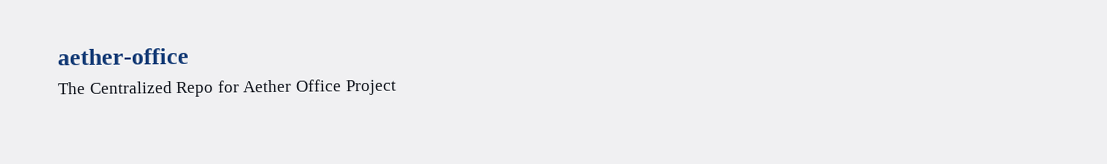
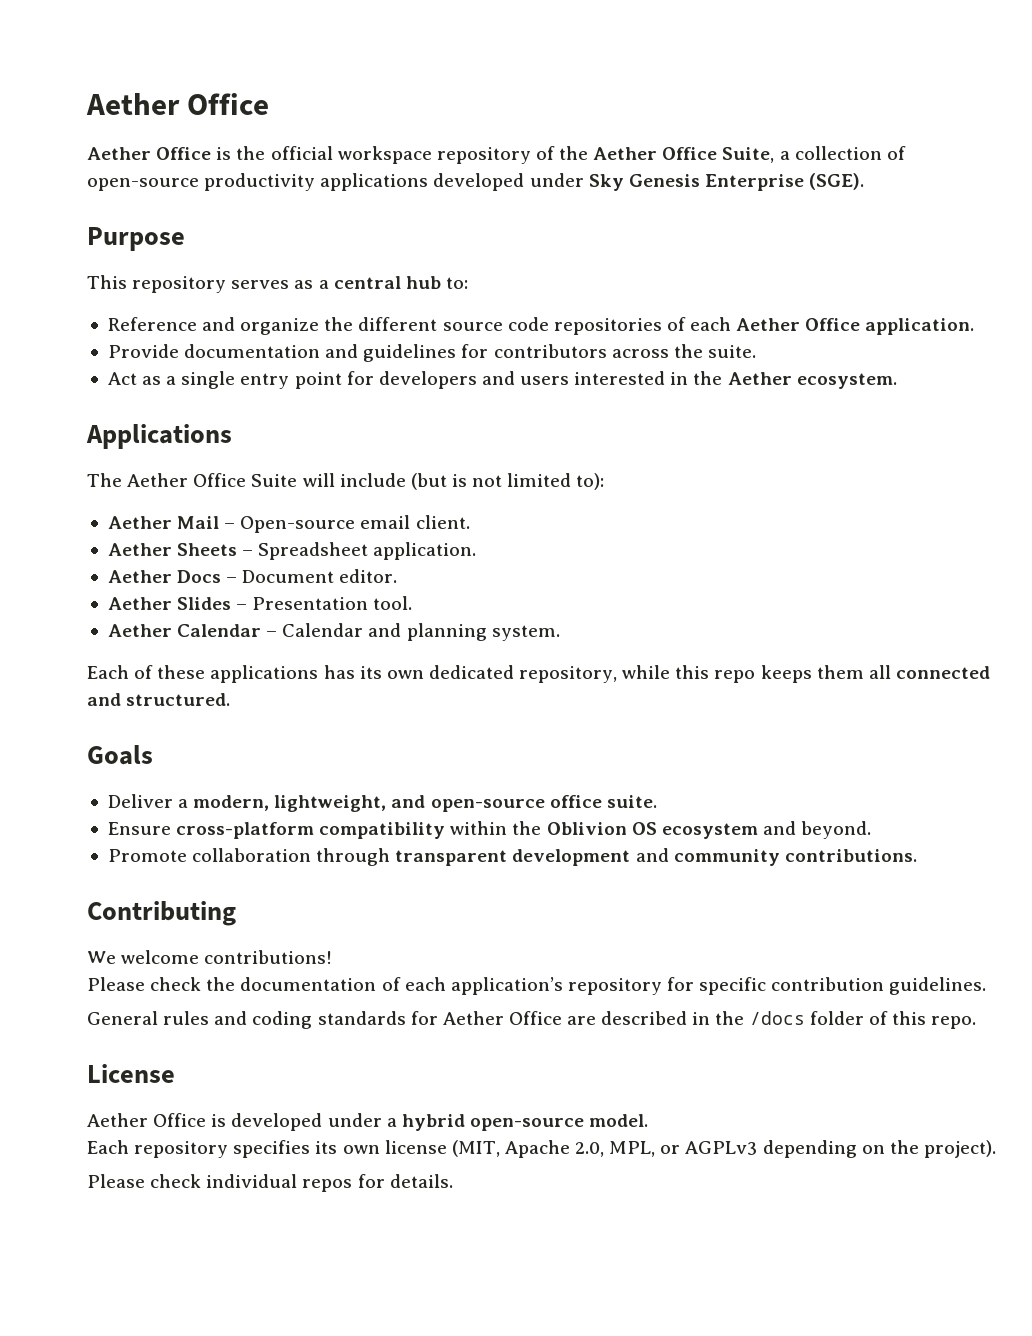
[57,47,189,66] [57,79,397,98] aether-office // The Centralized Repo for Aether Office Project -> [86,93,270,115] [87,146,906,164] [87,173,865,191] [87,227,185,251] [87,275,468,293] [107,317,975,335] [107,344,756,362] [107,371,897,389] [86,424,232,449] [87,473,605,490] [107,515,470,533] [107,542,477,560] [107,569,398,583] [107,596,413,610] [107,623,560,641] [87,665,990,683] [87,693,231,706] [87,745,153,765] [107,794,657,812] [107,821,872,839] [107,848,917,866] [87,901,236,926] [87,950,333,964] [87,977,987,995] [87,1011,977,1029] [87,1064,175,1083] [87,1113,649,1131] [87,1140,996,1158] [87,1174,453,1192] Aether Office // Aether Office is the official workspace repository of the Aether Office Suite, a collection of open-source productivity applications developed under Sky Genesis Enterprise (SGE). // Purpose // This repository serves as a central hub to: // Reference and organize the different source code repositories of each Aether Office application. // Provide documentation and guidelines for contributors across the suite. // Act as a single entry point for developers and users interested in the Aether ecosystem. // Applications // The Aether Office Suite will include (but is not limited to): // Aether Mail – Open-source email client. // Aether Sheets – Spreadsheet application. // Aether Docs – Document editor. // Aether Slides – Presentation tool. // Aether Calendar – Calendar and planning system. // Each of these applications has its own dedicated repository, while this repo keeps them all connected and structured. // Goals // Deliver a modern, lightweight, and open-source office suite. // Ensure cross-platform compatibility within the Oblivion OS ecosystem and beyond. // Promote collaboration through transparent development and community contributions. // Contributing // We welcome contributions! // Please check the documentation of each application’s repository for specific contribution guidelines. // General rules and coding standards for Aether Office are described in the /docs folder of this repo. // License // Aether Office is developed under a hybrid open-source model. // Each repository specifies its own license (MIT, Apache 2.0, MPL, or AGPLv3 depending on the project). // Please check individual repos for details.

